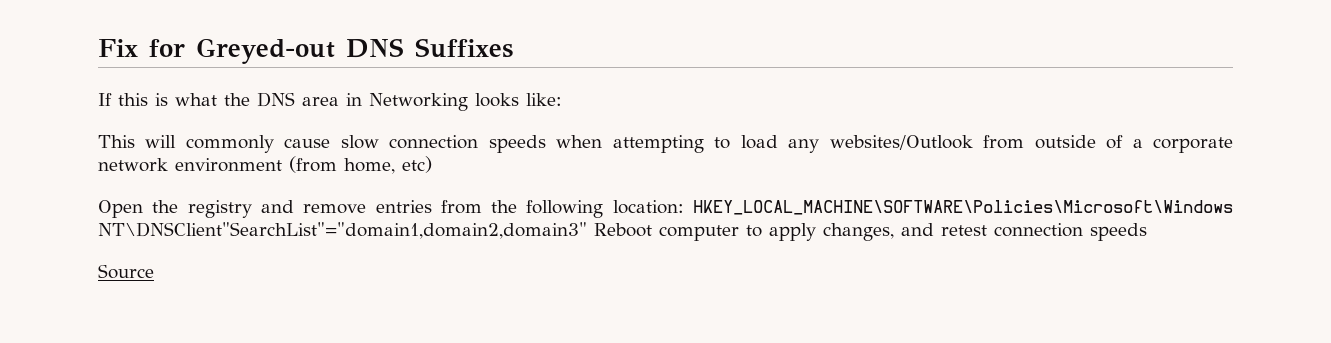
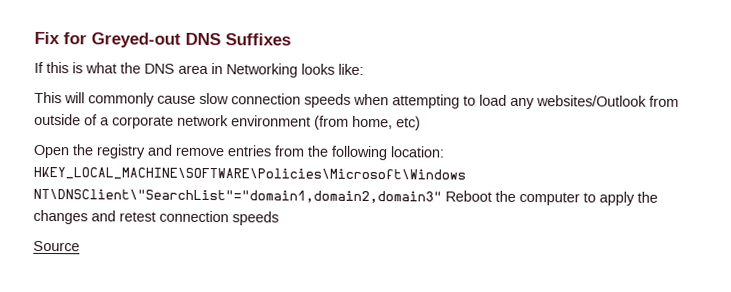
[98,222,652,239] NT\DNSClient"SearchList"="domain1,domain2,domain3" Reboot -> [33,188,516,204] NT\DNSClient\"SearchList"="domain1,domain2,domain3" Reboot the
[823,223,894,241] changes, -> [637,191,658,203] [33,209,88,225] the changes

